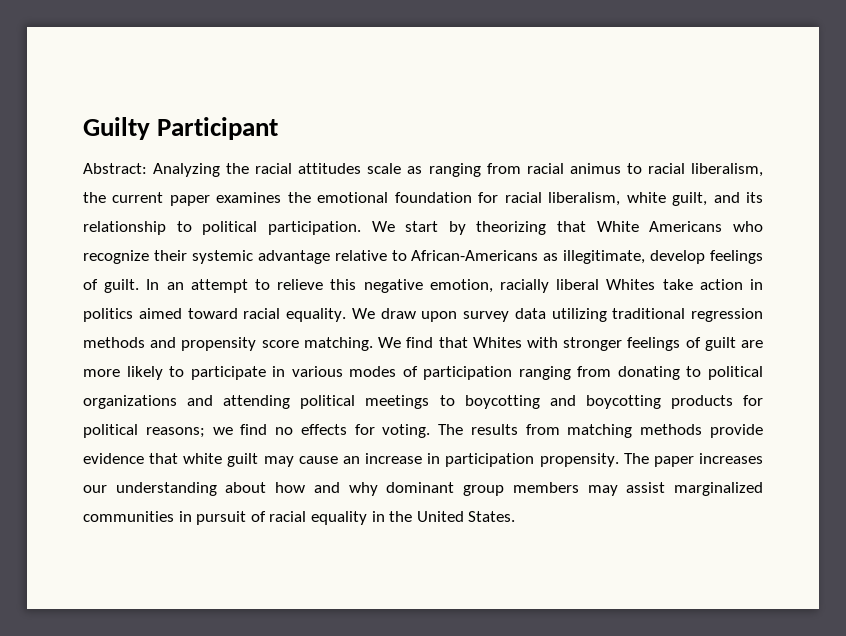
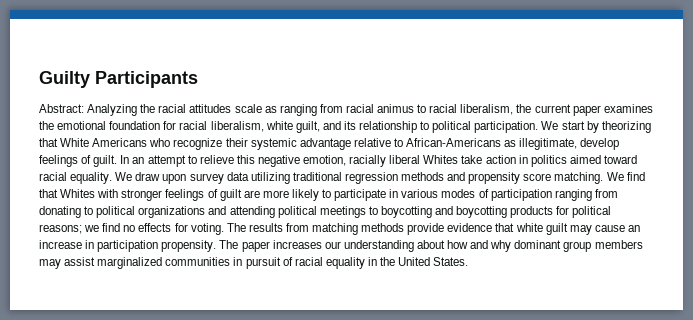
[157,117,279,140] Participant -> [95,71,198,88] Participants

